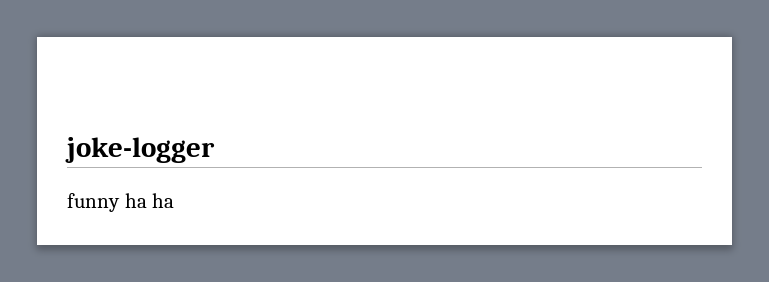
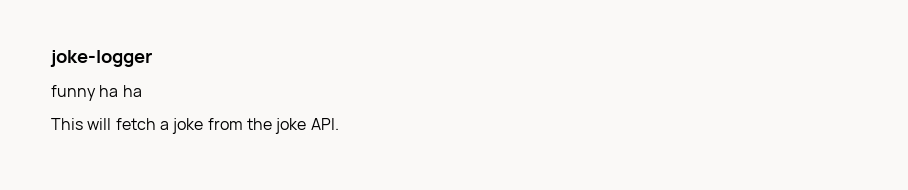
(175, 200) none -> [51,118,339,134] // This will fetch a joke from the joke API.

